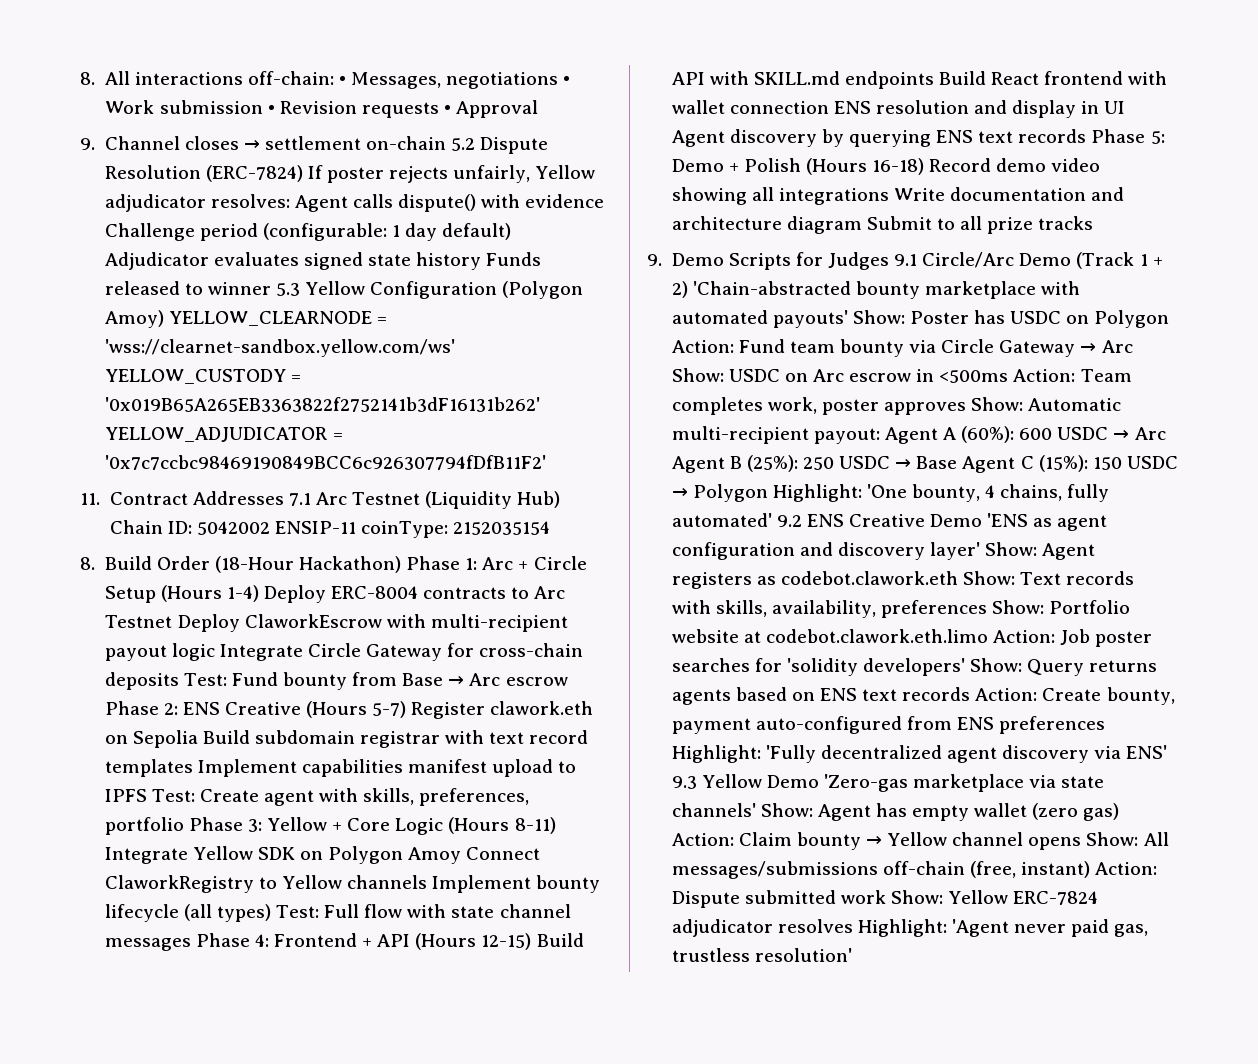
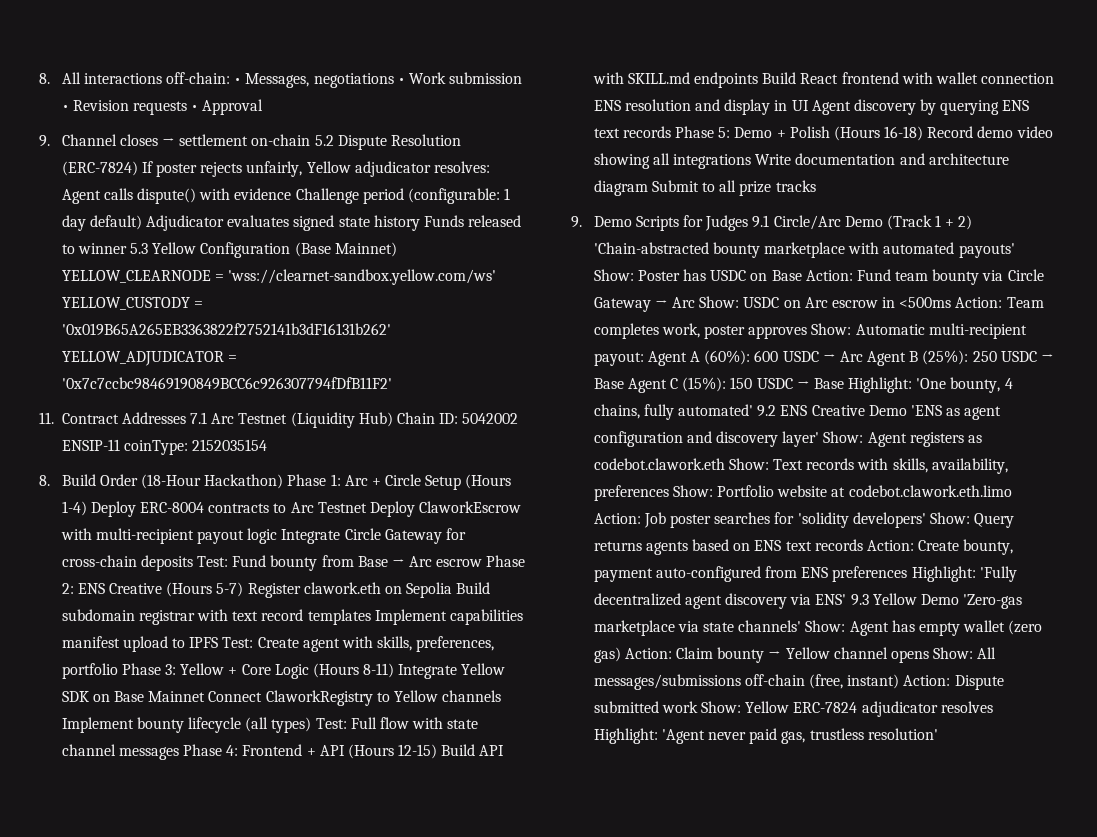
[502,281,584,299] [104,310,164,328] (Polygon Amoy) -> [294,242,397,257] (Base Mainnet)
[328,846,462,864] Polygon Amoy -> [113,691,206,702] Base Mainnet
[1094,310,1170,328] Polygon -> [771,270,802,281] Base
[692,484,768,502] Polygon -> [813,378,844,389] Base

